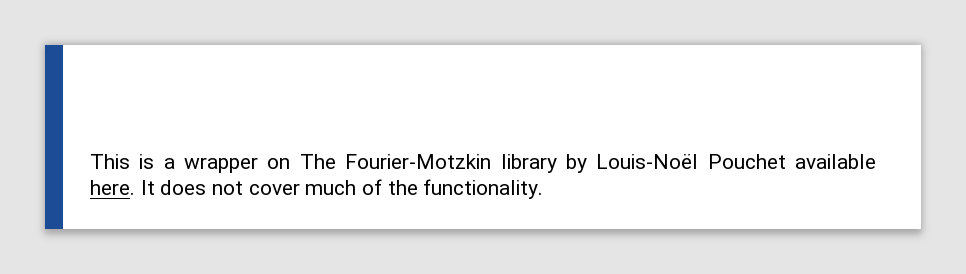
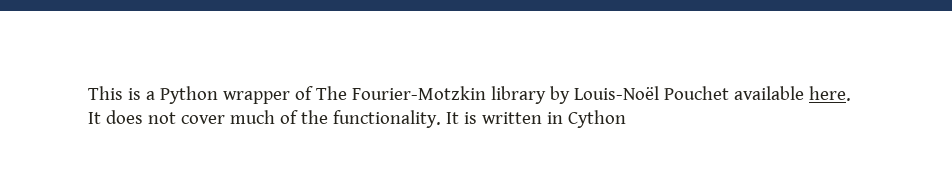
[184,157,291,173] wrapper on -> [159,86,313,104] Python wrapper of
(544, 189) none -> [445,110,626,128] It is written in Cython

